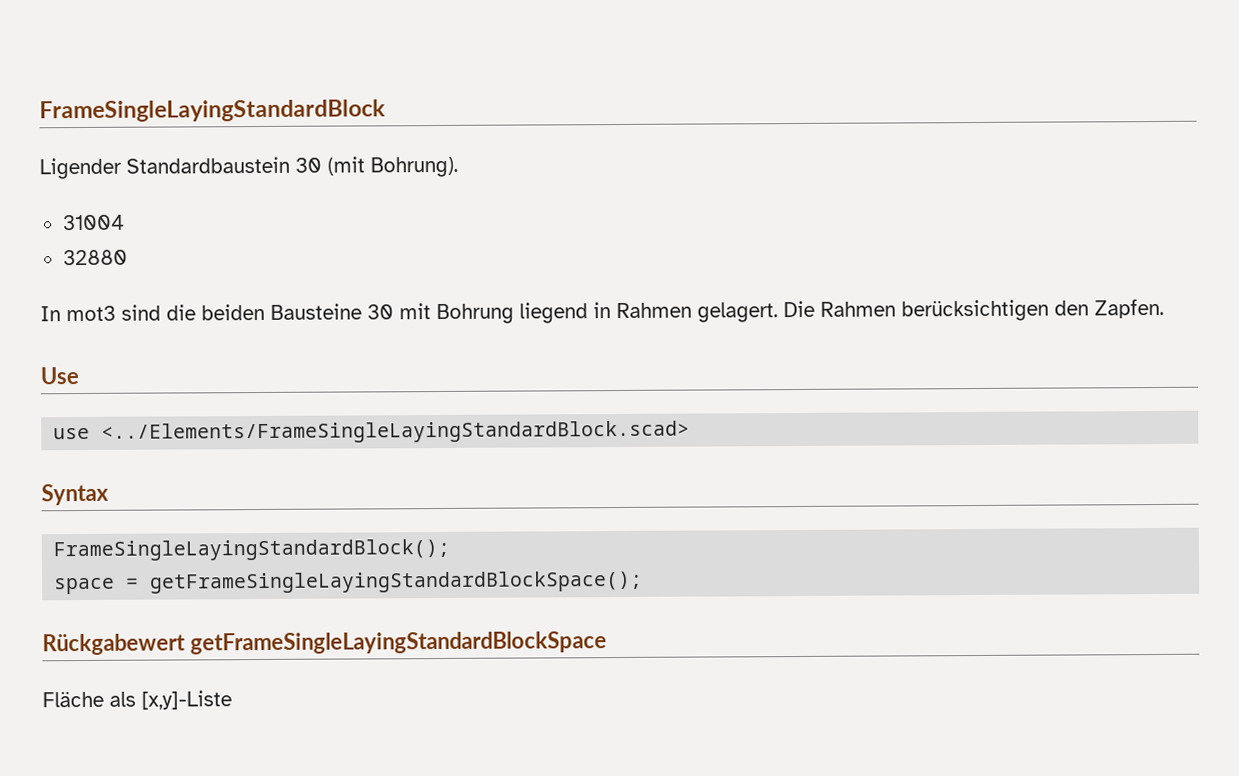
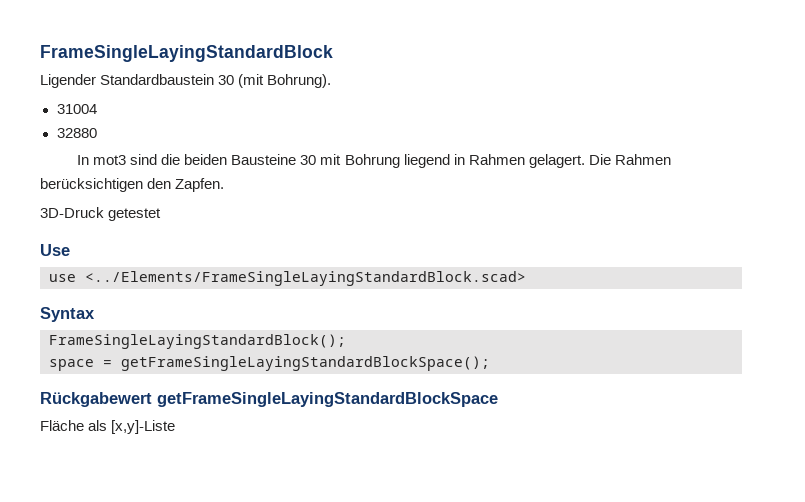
(1164, 308) none -> [40,207,162,221] // 3D-Druck getestet

